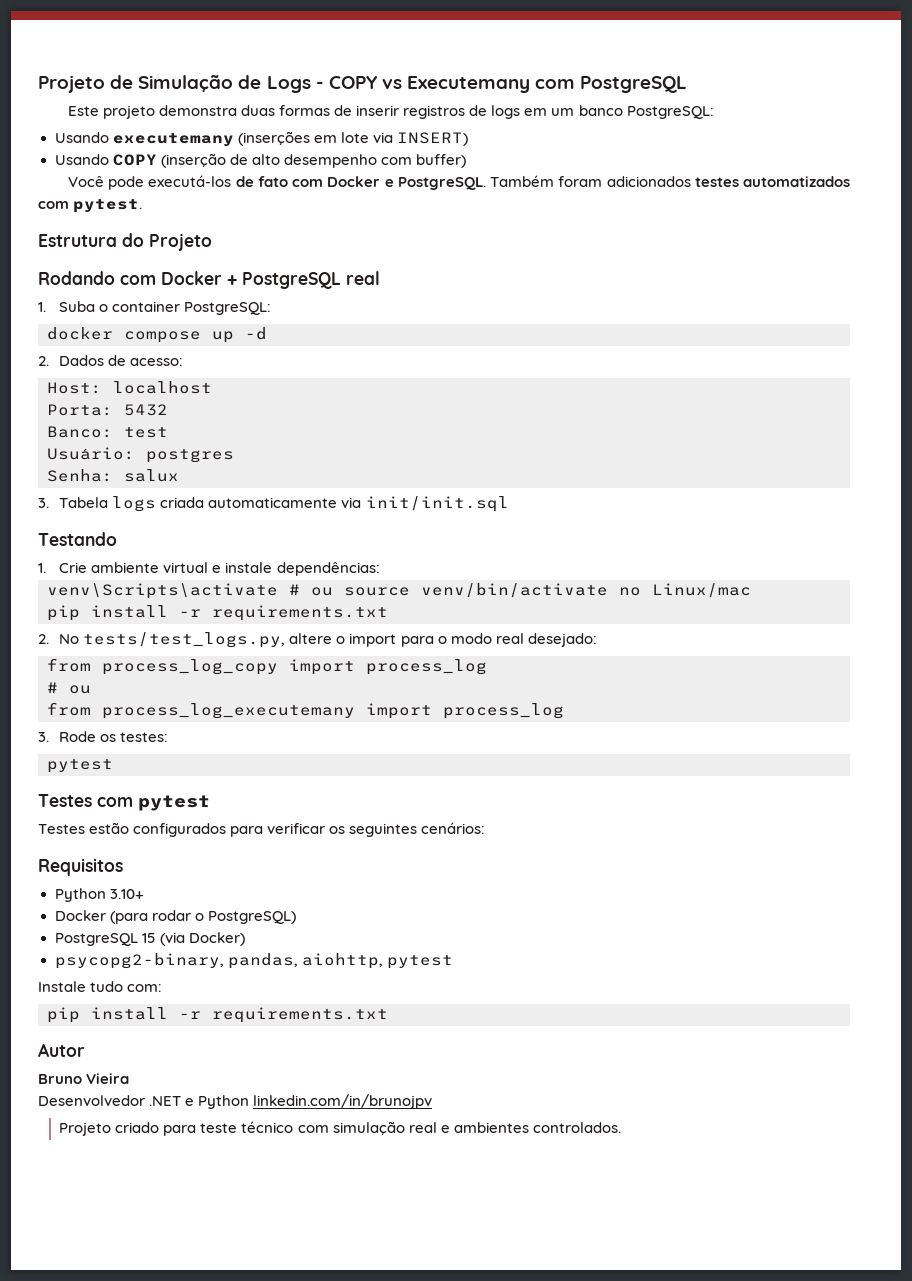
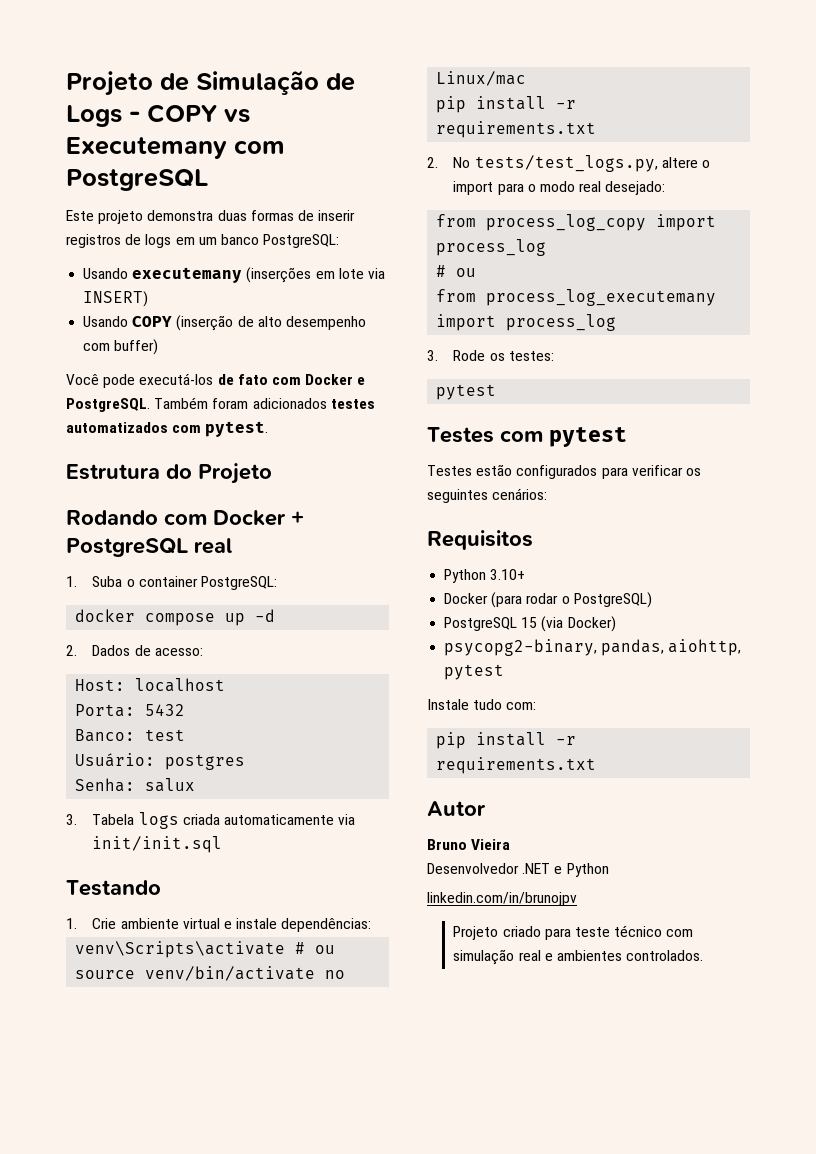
(250, 1102) none -> (609, 870) //

